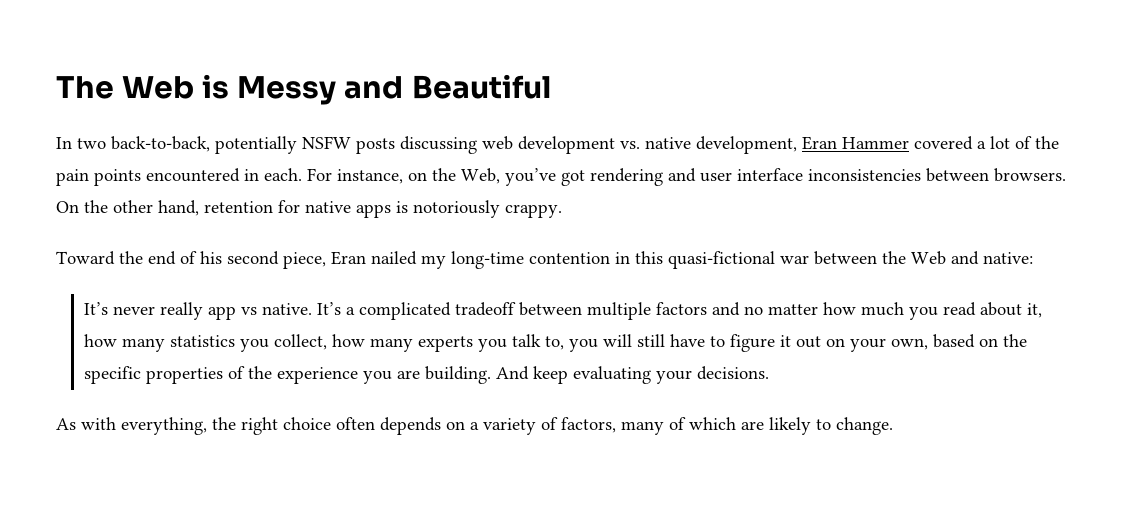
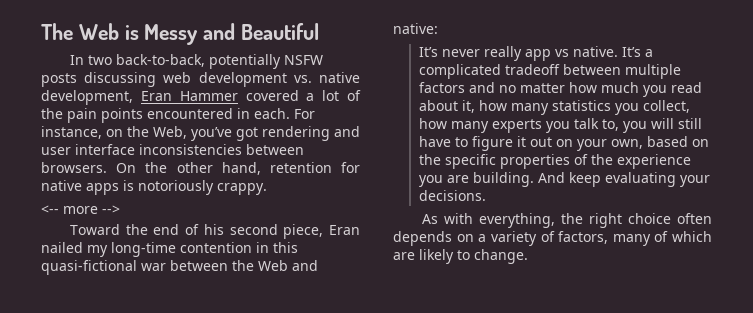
(562, 211) none -> [41,205,120,214] // <-- more -->

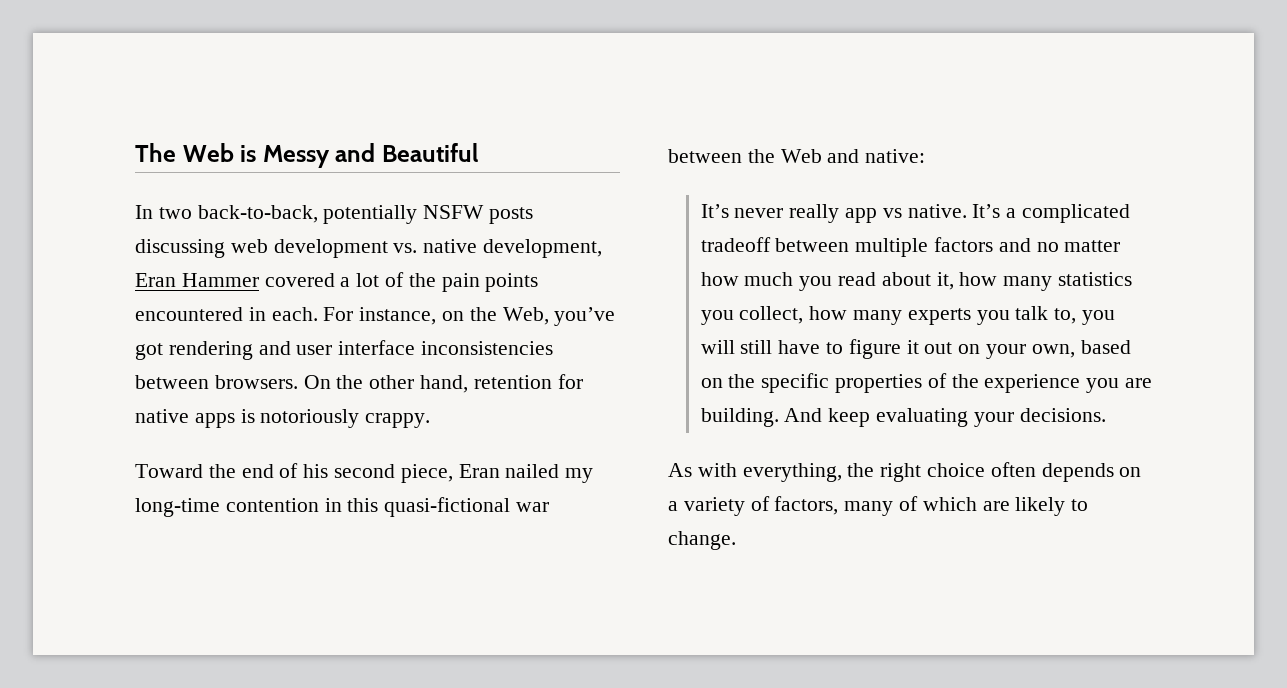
[41,205,120,214] // <-- more --> -> (431, 420) none

